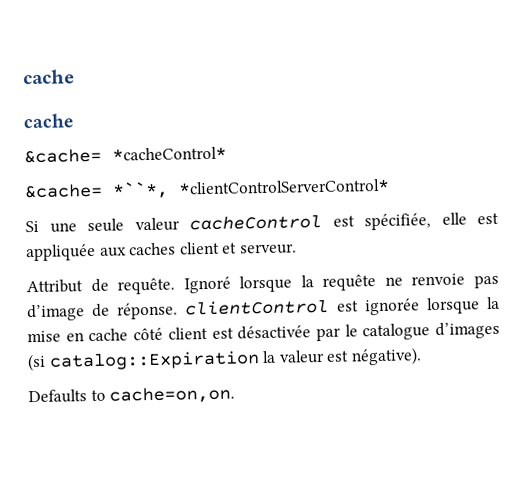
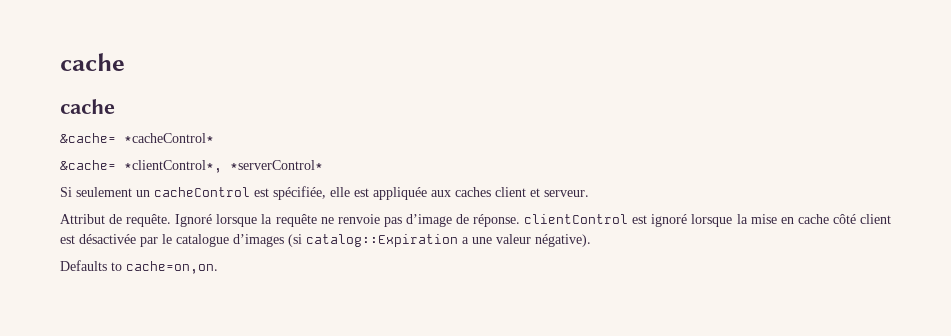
[112,178,390,199] *``*, *clientControlServerControl* -> [124,160,323,173] *clientControl*, *serverControl*
[49,217,180,233] une seule valeur -> [76,187,150,197] seulement un
[364,298,420,316] ignorée -> [651,214,688,227] ignoré
[262,349,350,364] la valeur est -> [462,234,531,244] a une valeur

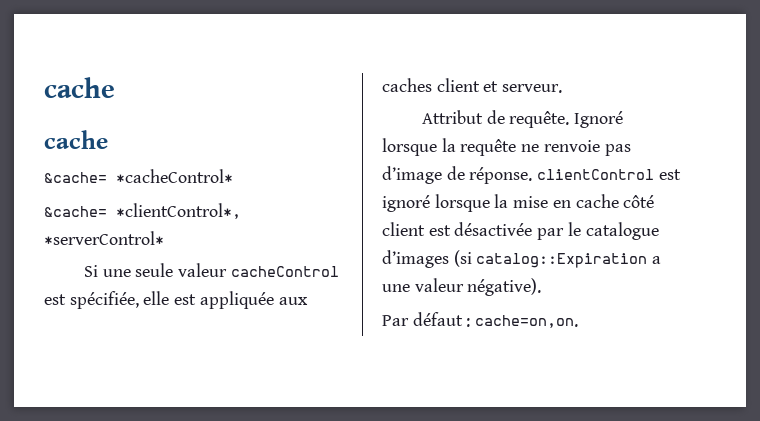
[76,187,150,197] seulement un -> [102,263,227,277] une seule valeur
[60,260,122,271] Defaults to -> [382,312,471,327] Par défaut :

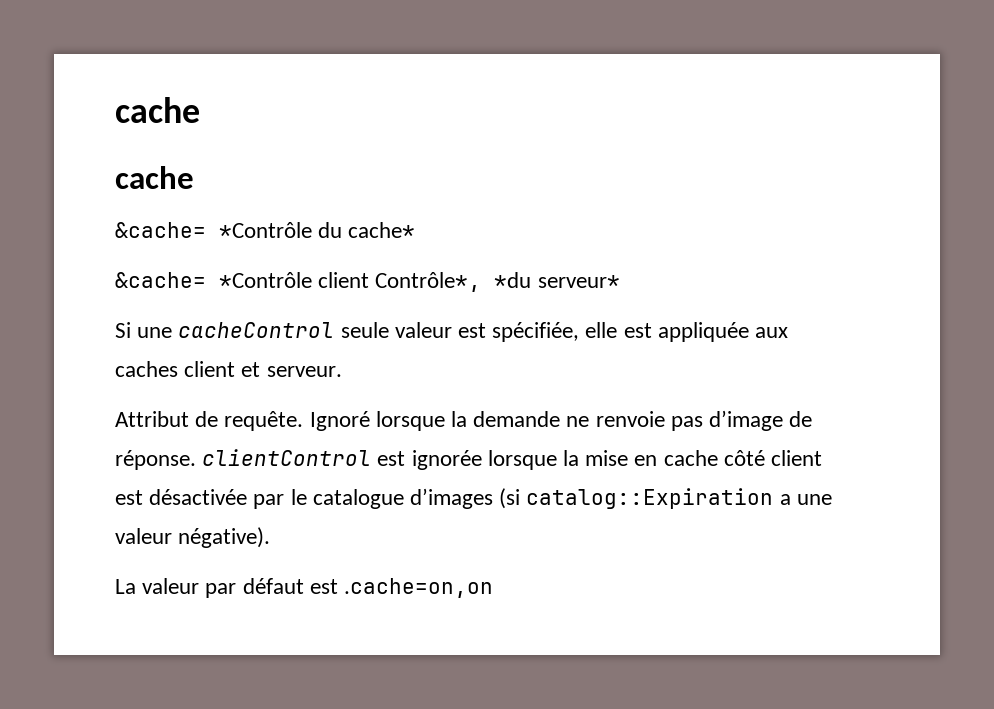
[116,169,233,183] [44,203,241,219] [44,231,164,245] *cacheControl* // &cache= *clientControl*, *serverControl* -> [219,222,416,238] [115,272,620,292] *Contrôle du cache* // &cache= *Contrôle client Contrôle*, *du serveur*
(131, 273) none -> [178,322,335,338] cacheControl
[230,266,339,277] cacheControl -> (452, 330) none
[460,139,517,156] requête -> [473,411,561,427] demande
[382,195,430,212] ignoré -> [411,450,482,470] ignorée
[382,312,579,328] Par défaut : cache=on,on. -> [115,578,494,598] La valeur par défaut est .cache=on,on

